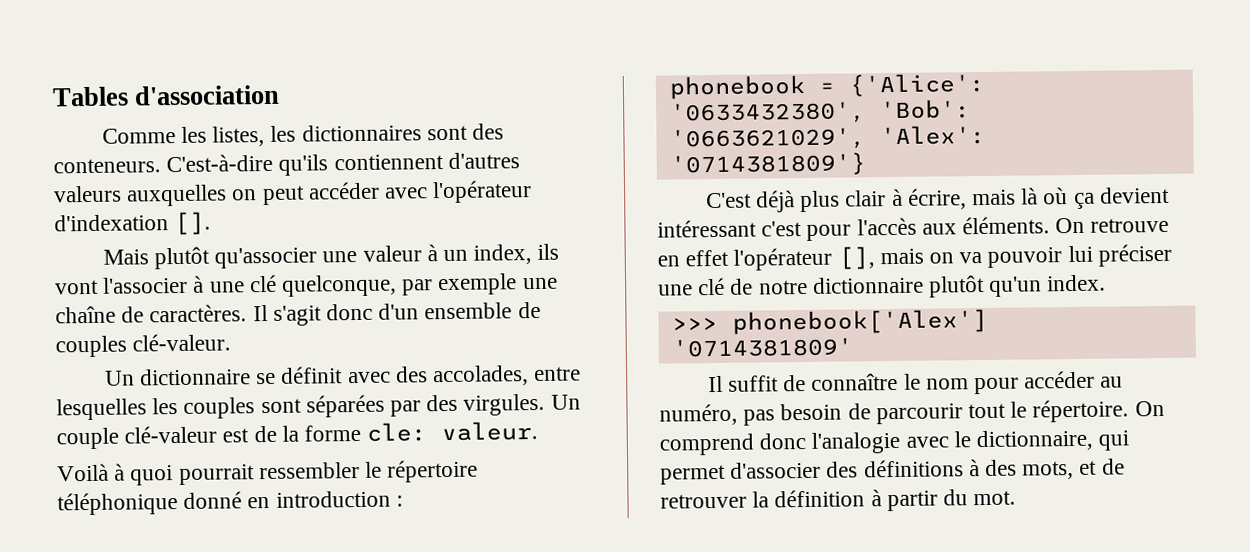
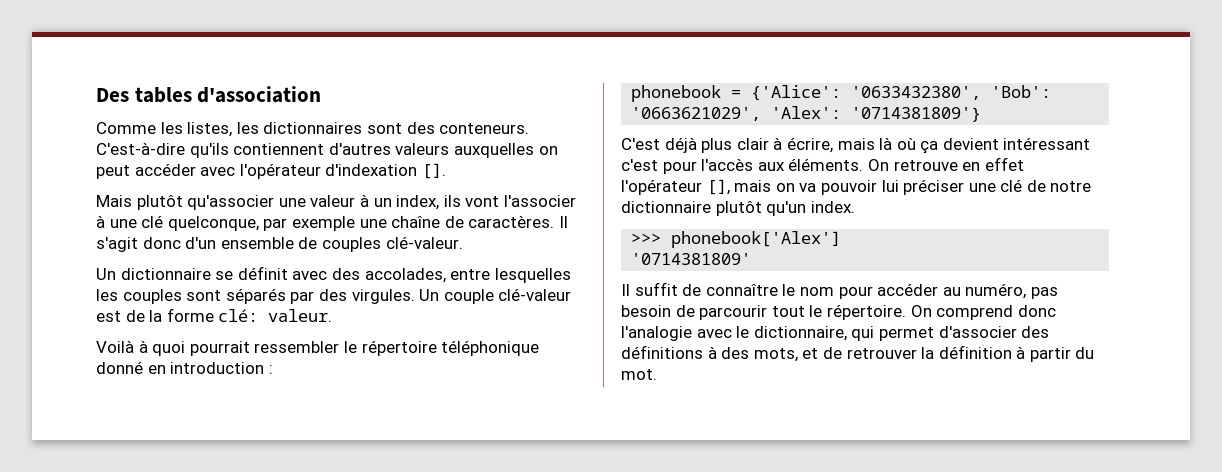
[52,86,129,107] Tables -> [96,87,192,103] Des tables
[305,394,385,418] séparées -> [225,288,286,304] séparés
[366,422,428,442] cle: -> [218,309,259,322] clé:

